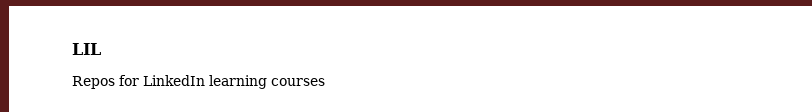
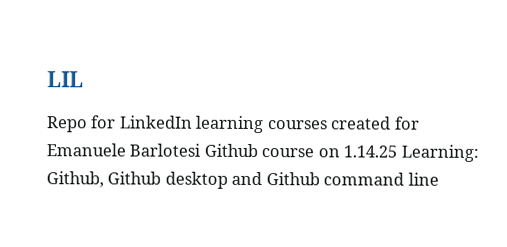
[72,76,115,89] Repos -> [46,116,88,133] Repo
(325, 82) none -> [330,116,420,130] [46,143,479,162] [46,171,439,189] created for Emanuele Barlotesi Github course on 1.14.25 Learning: Github, Github desktop and Github command line

